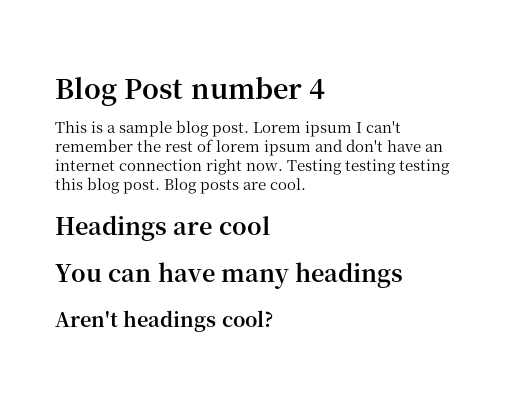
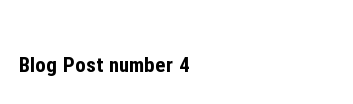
[55,120,402,137] [55,139,444,156] [55,159,451,175] [55,177,307,194] [55,215,270,241] [55,262,404,289] [55,310,273,332] // This is a sample blog post. Lorem ipsum I can't remember the rest of lorem ipsum and don't have an internet connection right now. Testing testing testing this blog post. Blog posts are cool. // Headings are cool // You can have many headings // Aren't headings cool? -> (191, 64) none

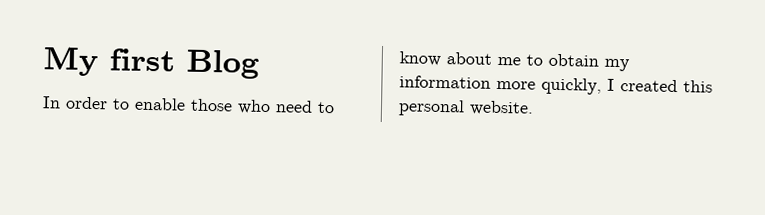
(19, 66) none -> [43,46,175,77] My first
[62,57,191,72] Post number 4 -> [42,96,335,115] [399,51,630,72] [399,75,713,95] [398,99,534,117] // In order to enable those who need to know about me to obtain my information more quickly, I created this personal website.

